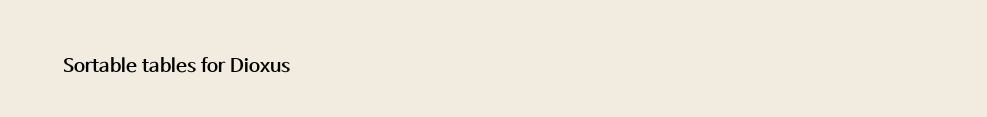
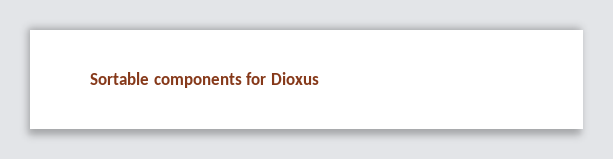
[141,57,196,73] tables -> [153,73,242,88] components

